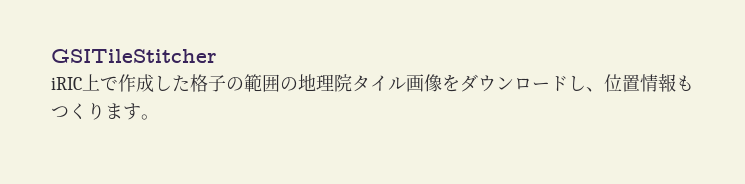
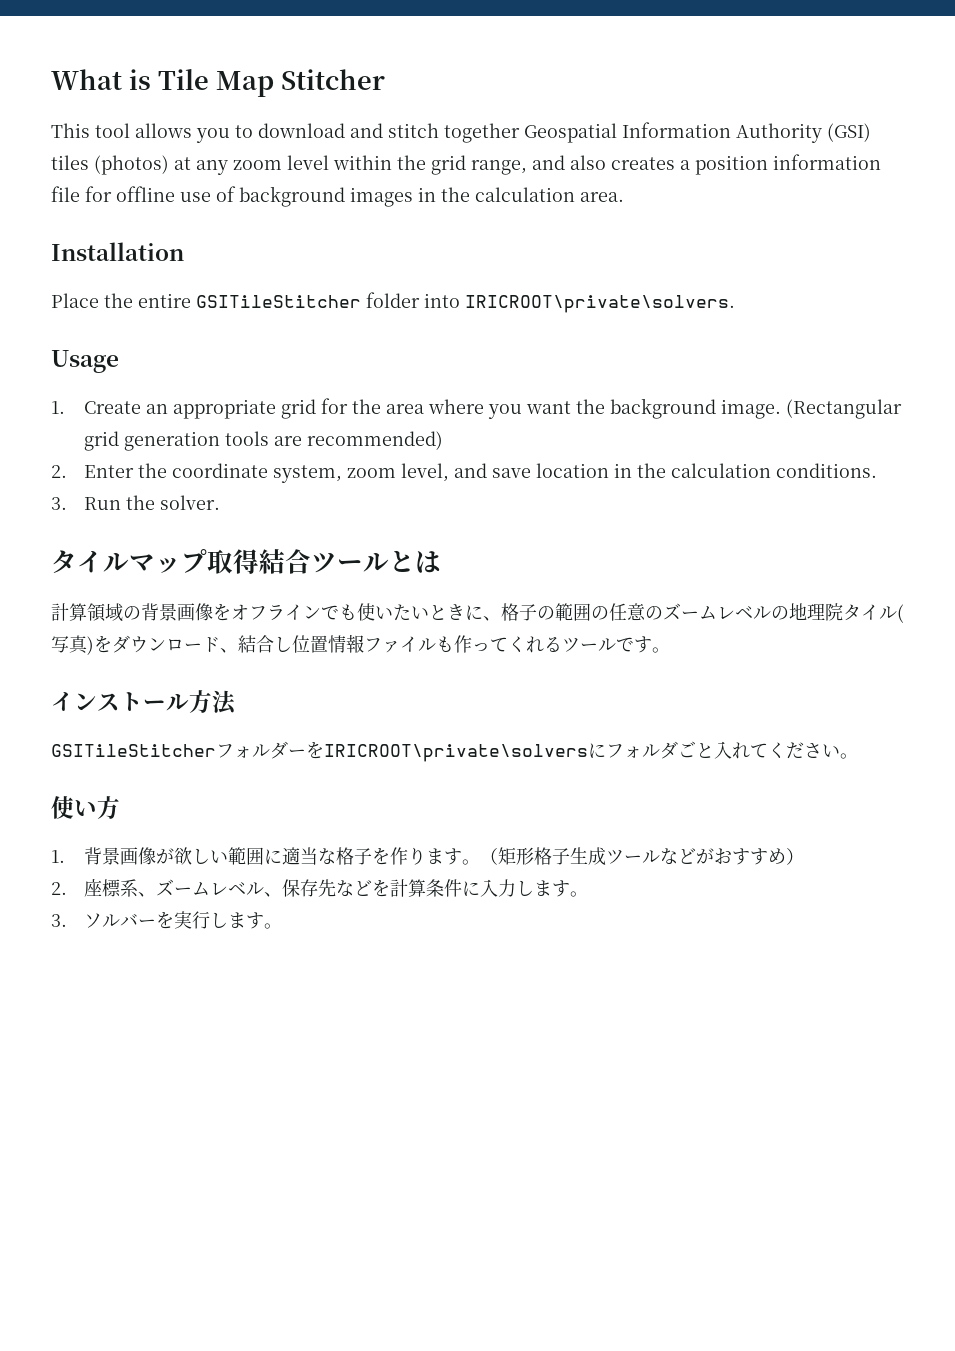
[51,49,217,63] [51,73,694,92] [51,102,105,120] GSITileStitcher // iRIC上で作成した格子の範囲の地理院タイル画像をダウンロードし、位置情報もつくり -> [51,69,385,97] [51,122,871,143] [51,154,881,175] [51,186,624,207] [51,242,184,261] [51,292,735,313] [51,350,119,373] [51,398,902,419] [83,431,443,451] [51,463,877,483] [51,495,220,510] [51,549,441,574] [51,603,904,623] [51,634,670,655] [51,690,237,715] [51,741,858,762] [51,796,120,819] [51,847,804,865] [51,879,588,897] [51,911,228,929] What is Tile Map Stitcher // This tool allows you to download and stitch together Geospatial Information Authority (GSI) tiles (photos) at any zoom level within the grid range, and also creates a position information file for offline use of background images in the calculation area. // Installation // Place the entire GSITileStitcher folder into IRICROOT\private\solvers. // Usage // 1. Create an appropriate grid for the area where you want the background image. (Rectangular grid generation tools are recommended) // 2. Enter the coordinate system, zoom level, and save location in the calculation conditions. // 3. Run the solver. // タイルマップ取得結合ツールとは // 計算領域の背景画像をオフラインでも使いたいときに、格子の範囲の任意のズームレベルの地理院タイル(写真)をダウンロード、結合し位置情報ファイルも作ってくれるツールです。 // インストール方法 // GSITileStitcherフォルダーをIRICROOT\private\solversにフォルダごと入れてください。 // 使い方 // 1.背景画像が欲しい範囲に適当な格子を作ります。（矩形格子生成ツールなどがおすすめ） // 2.座標系、ズームレベル、保存先などを計算条件に入力します。 // 3.ソルバーを実行し

